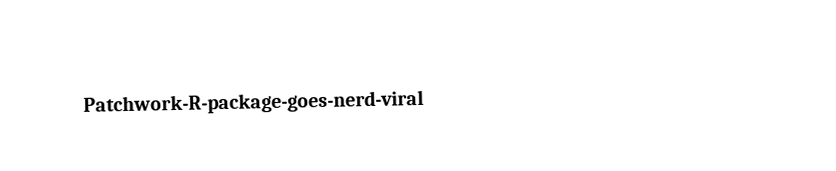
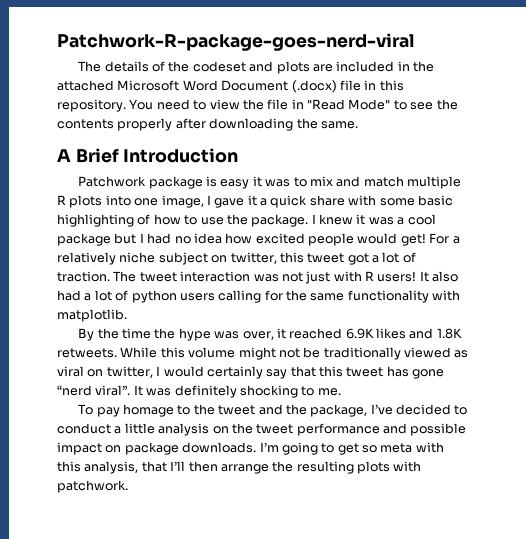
(424, 102) none -> [78,61,435,74] [57,80,404,93] [57,99,458,112] [57,118,358,131] [57,148,239,163] [78,176,462,189] [57,195,453,208] [57,214,436,227] [57,233,460,246] [57,252,416,265] [57,271,459,284] [57,290,461,303] [57,309,127,322] [78,328,462,341] [57,347,469,360] [57,366,445,379] [57,385,341,398] [78,404,468,417] [57,423,467,436] [57,442,444,455] [57,461,422,474] [57,480,128,493] // The details of the codeset and plots are included in the attached Microsoft Word Document (.docx) file in this repository. You need to view the file in "Read Mode" to see the contents properly after downloading the same. // A Brief Introduction // Patchwork package is easy it was to mix and match multiple R plots into one image, I gave it a quick share with some basic highlighting of how to use the package. I knew it was a cool package but I had no idea how excited people would get! For a relatively niche subject on twitter, this tweet got a lot of traction. The tweet interaction was not just with R users! It also had a lot of python users calling for the same functionality with matplotlib. // By the time the hype was over, it reached 6.9K likes and 1.8K retweets. While this volume might not be traditionally viewed as viral on twitter, I would certainly say that this tweet has gone “nerd viral”. It was definitely shocking to me. // To pay homage to the tweet and the package, I’ve decided to conduct a little analysis on the tweet performance and possible impact on package downloads. I’m going to get so meta with this analysis, that I’ll then arrange the resulting plots with patchwork.

